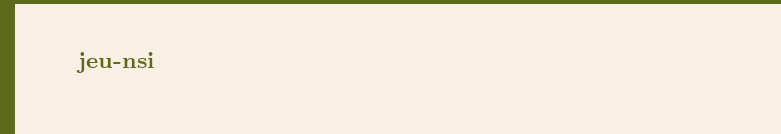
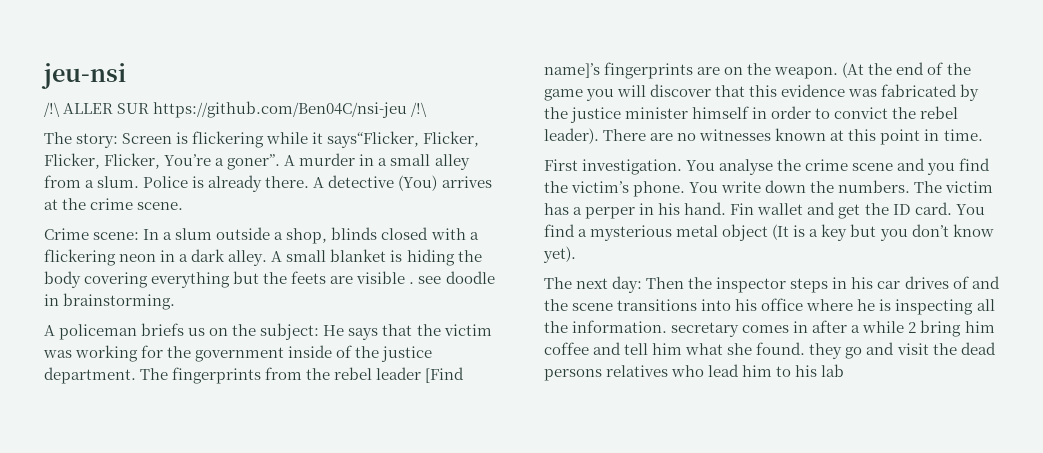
(154, 62) none -> [44,101,428,118] [44,131,480,148] [44,153,470,170] [44,175,492,192] [44,198,184,210] [44,227,479,244] [44,249,482,266] [44,271,495,288] [44,293,176,310] [44,323,492,340] [43,345,433,362] [44,367,465,384] [544,62,971,79] [544,84,980,101] [544,106,959,123] [544,128,983,145] [544,158,991,175] [544,180,994,197] [544,202,985,219] [544,224,994,241] [543,246,576,263] [544,276,1000,293] [544,298,995,315] [544,320,995,337] [544,342,996,359] [544,364,845,381] // /!\ ALLER SUR https://github.com/Ben04C/nsi-jeu /!\ // The story: Screen is flickering while it says“Flicker, Flicker, Flicker, Flicker, You’re a goner”. A murder in a small alley from a slum. Police is already there. A detective (You) arrives at the crime scene. // Crime scene: In a slum outside a shop, blinds closed with a flickering neon in a dark alley. A small blanket is hiding the body covering everything but the feets are visible . see doodle in brainstorming. // A policeman briefs us on the subject: He says that the victim was working for the government inside of the justice department. The fingerprints from the rebel leader [Find name]’s fingerprints are on the weapon. (At the end of the game you will discover that this evidence was fabricated by the justice minister himself in order to convict the rebel leader). There are no witnesses known at this point in time. // First investigation. You analyse the crime scene and you find the victim’s phone. You write down the numbers. The victim has a perper in his hand. Fin wallet and get the ID card. You find a mysterious metal object (It is a key but you don’t know yet). // The next day: Then the inspector steps in his car drives of and the scene transitions into his office where he is inspecting all the information. secretary comes in after a while 2 bring him coffee and tell him what she found. they go and visit the dead persons relatives who lead him to his lab

